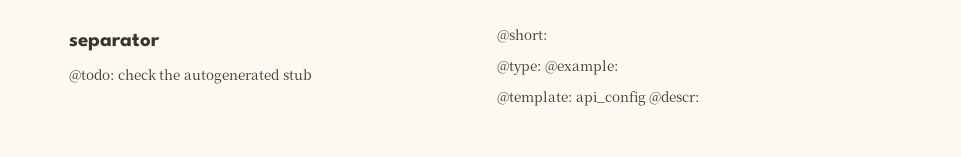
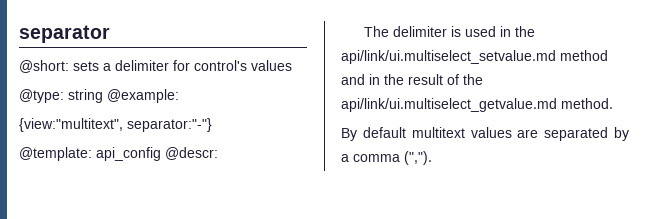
[69,69,312,84] [497,29,547,43] @todo: check the autogenerated stub // @short: -> [19,60,292,73] @short: sets a delimiter for control's values
(541, 68) none -> [68,89,103,103] string
(618, 67) none -> [19,118,212,132] // {view:"multitext", separator:"-"}
(700, 98) none -> [364,26,536,37] [341,50,608,64] [341,74,483,85] [341,98,613,112] [341,127,629,141] [341,151,432,165] // The delimiter is used in the api/link/ui.multiselect_setvalue.md method and in the result of the api/link/ui.multiselect_getvalue.md method. // By default multitext values are separated by a comma (",").

